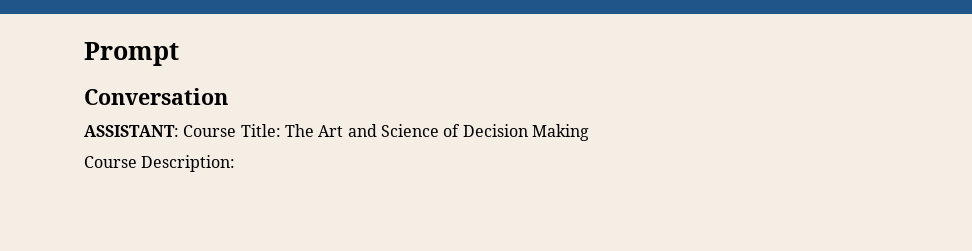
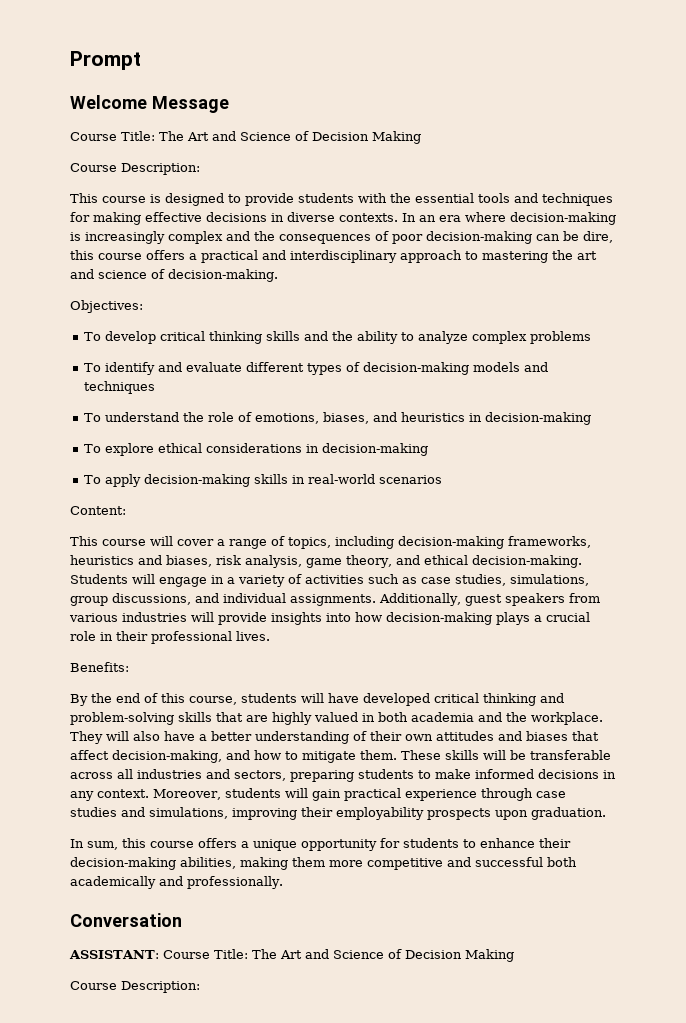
(179, 54) none -> [70,95,229,113] [70,131,421,144] [70,163,200,175] [70,193,613,206] [70,212,616,225] [70,231,613,244] [70,250,597,263] [70,269,278,282] [70,300,143,313] [84,331,592,344] [84,362,549,375] [84,381,156,394] [84,412,592,425] [84,443,429,456] [84,474,443,487] [70,506,126,515] [70,536,591,549] [70,555,582,568] [70,574,589,587] [70,593,600,606] [69,612,590,625] [70,631,270,644] [70,662,129,672] [70,693,564,706] [70,712,603,725] [70,731,599,744] [70,750,611,763] [70,769,616,782] [70,788,566,801] [70,807,606,820] [70,838,571,851] [70,857,577,870] [70,876,283,889] // Welcome Message // Course Title: The Art and Science of Decision Making // Course Description: // This course is designed to provide students with the essential tools and techniques for making effective decisions in diverse contexts. In an era where decision-making is increasingly complex and the consequences of poor decision-making can be dire, this course offers a practical and interdisciplinary approach to mastering the art and science of decision-making. // Objectives: // To develop critical thinking skills and the ability to analyze complex problems // To identify and evaluate different types of decision-making models and techniques // To understand the role of emotions, biases, and heuristics in decision-making // To explore ethical considerations in decision-making // To apply decision-making skills in real-world scenarios // Content: // This course will cover a range of topics, including decision-making frameworks, heuristics and biases, risk analysis, game theory, and ethical decision-making. Students will engage in a variety of activities such as case studies, simulations, group discussions, and individual assignments. Additionally, guest speakers from various industries will provide insights into how decision-making plays a crucial role in their professional lives. // Benefits: // By the end of this course, students will have developed critical thinking and problem-solving skills that are highly valued in both academia and the workplace. They will also have a better understanding of their own attitudes and biases that affect decision-making, and how to mitigate them. These skills will be transferable across all industries and sectors, preparing students to make informed decisions in any context. Moreover, students will gain practical experience through case studies and simulations, improving their employability prospects upon graduation. // In sum, this course offers a unique opportunity for students to enhance their decision-making abilities, making them more competitive and successful both academically and professionally.

